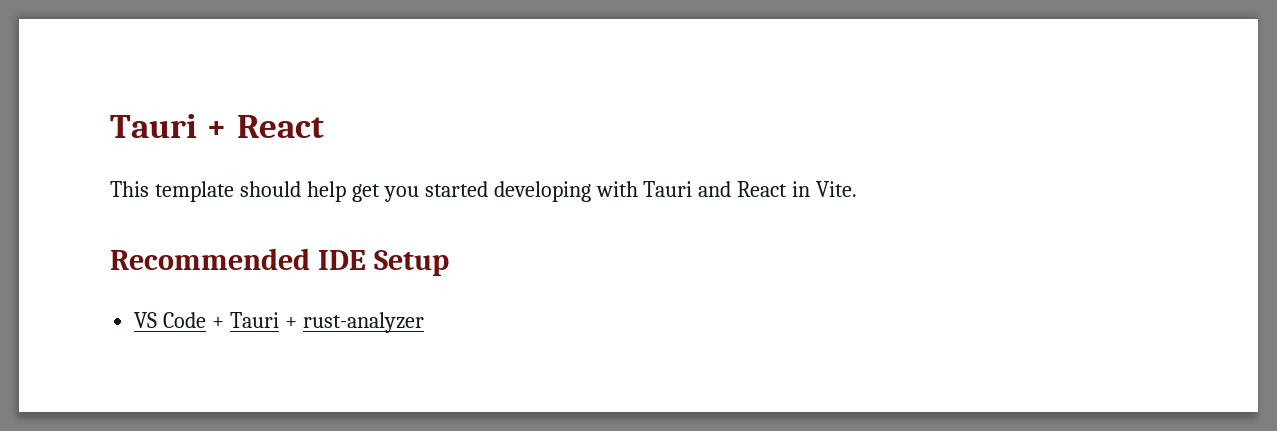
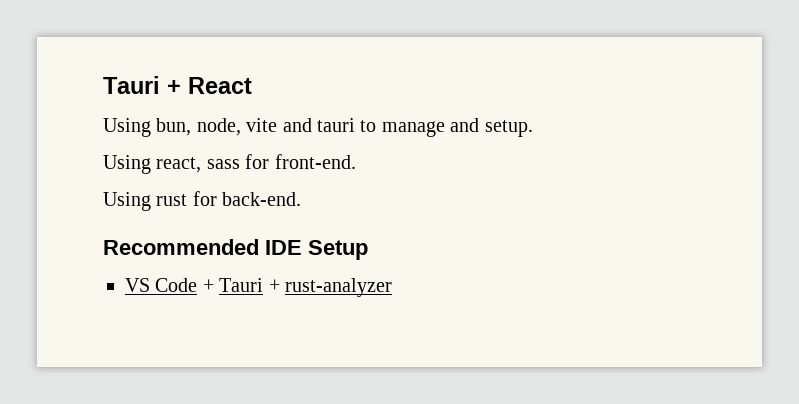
[110,181,858,202] This template should help get you started developing with Tauri and React in Vite. -> [103,118,533,137] [103,154,356,174] [103,191,302,211] Using bun, node, vite and tauri to manage and setup. // Using react, sass for front-end. // Using rust for back-end.

